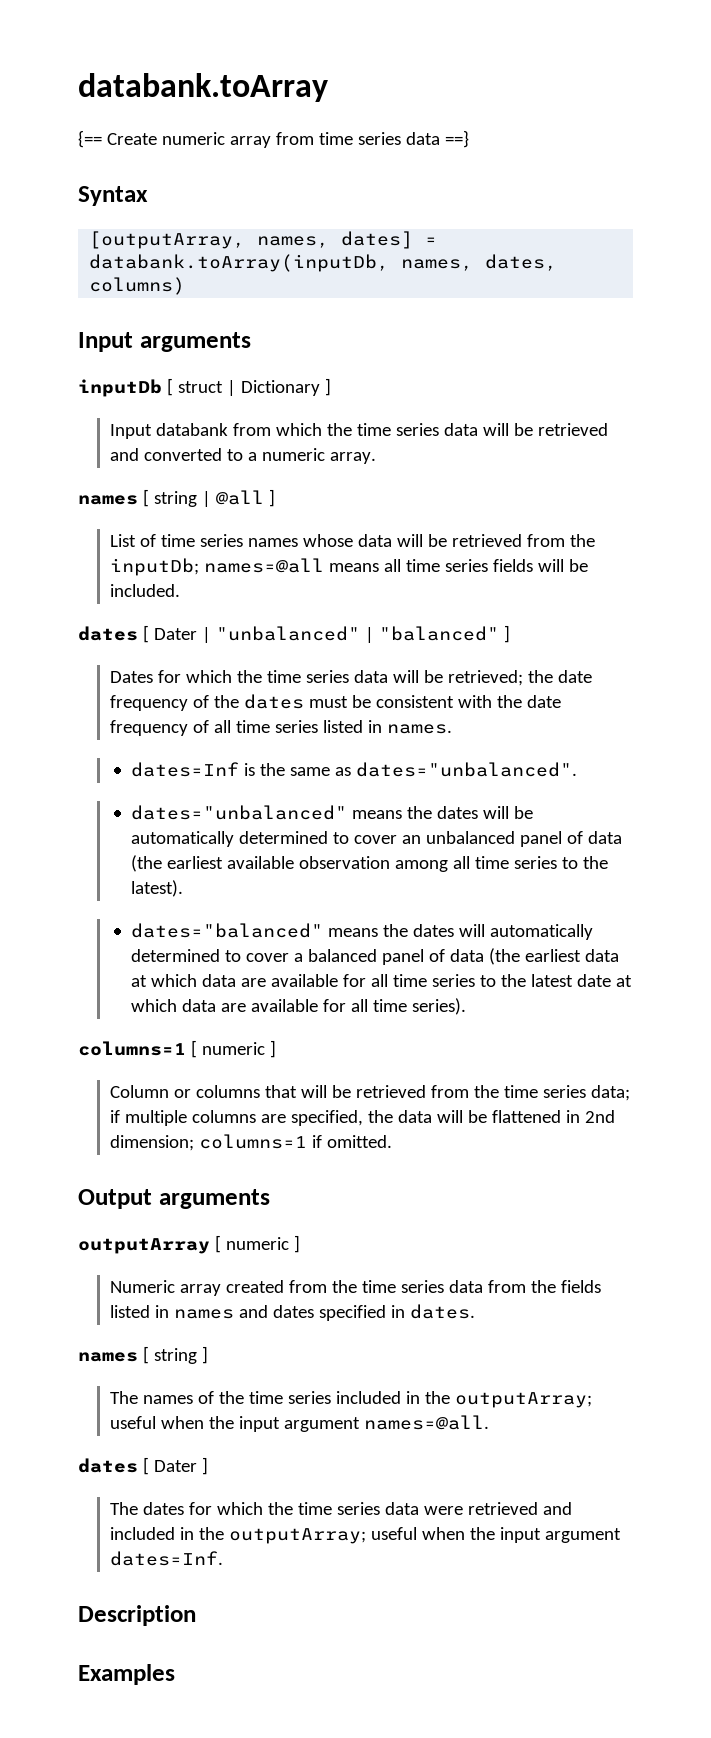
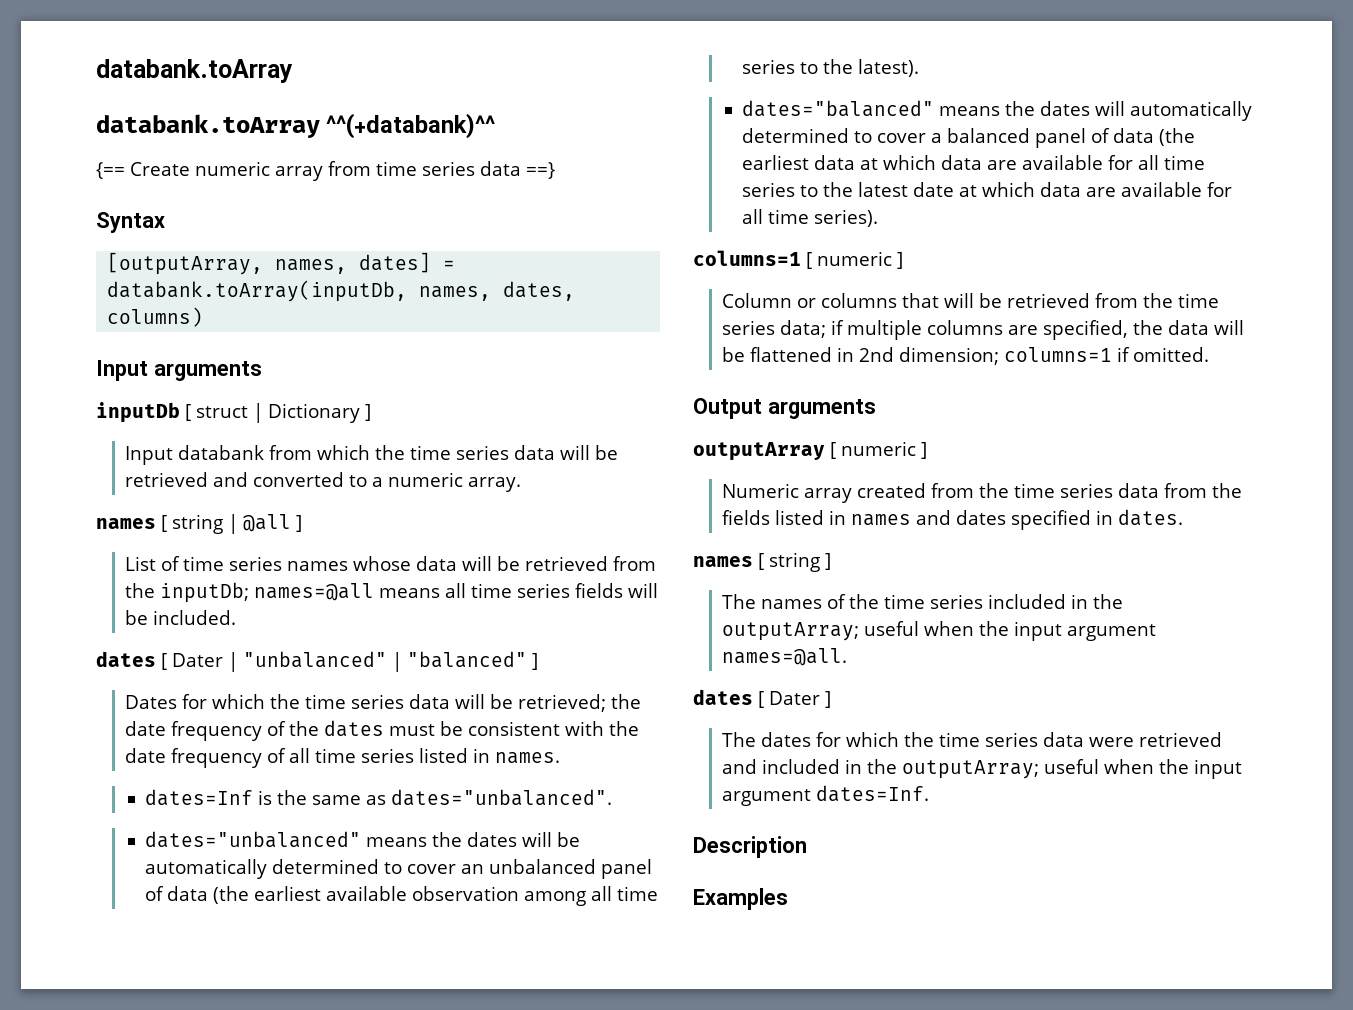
[78,73,328,102] databank.toArray -> [96,59,293,83] [96,113,496,139] databank.toArray // databank.toArray ^^(+databank)^^

